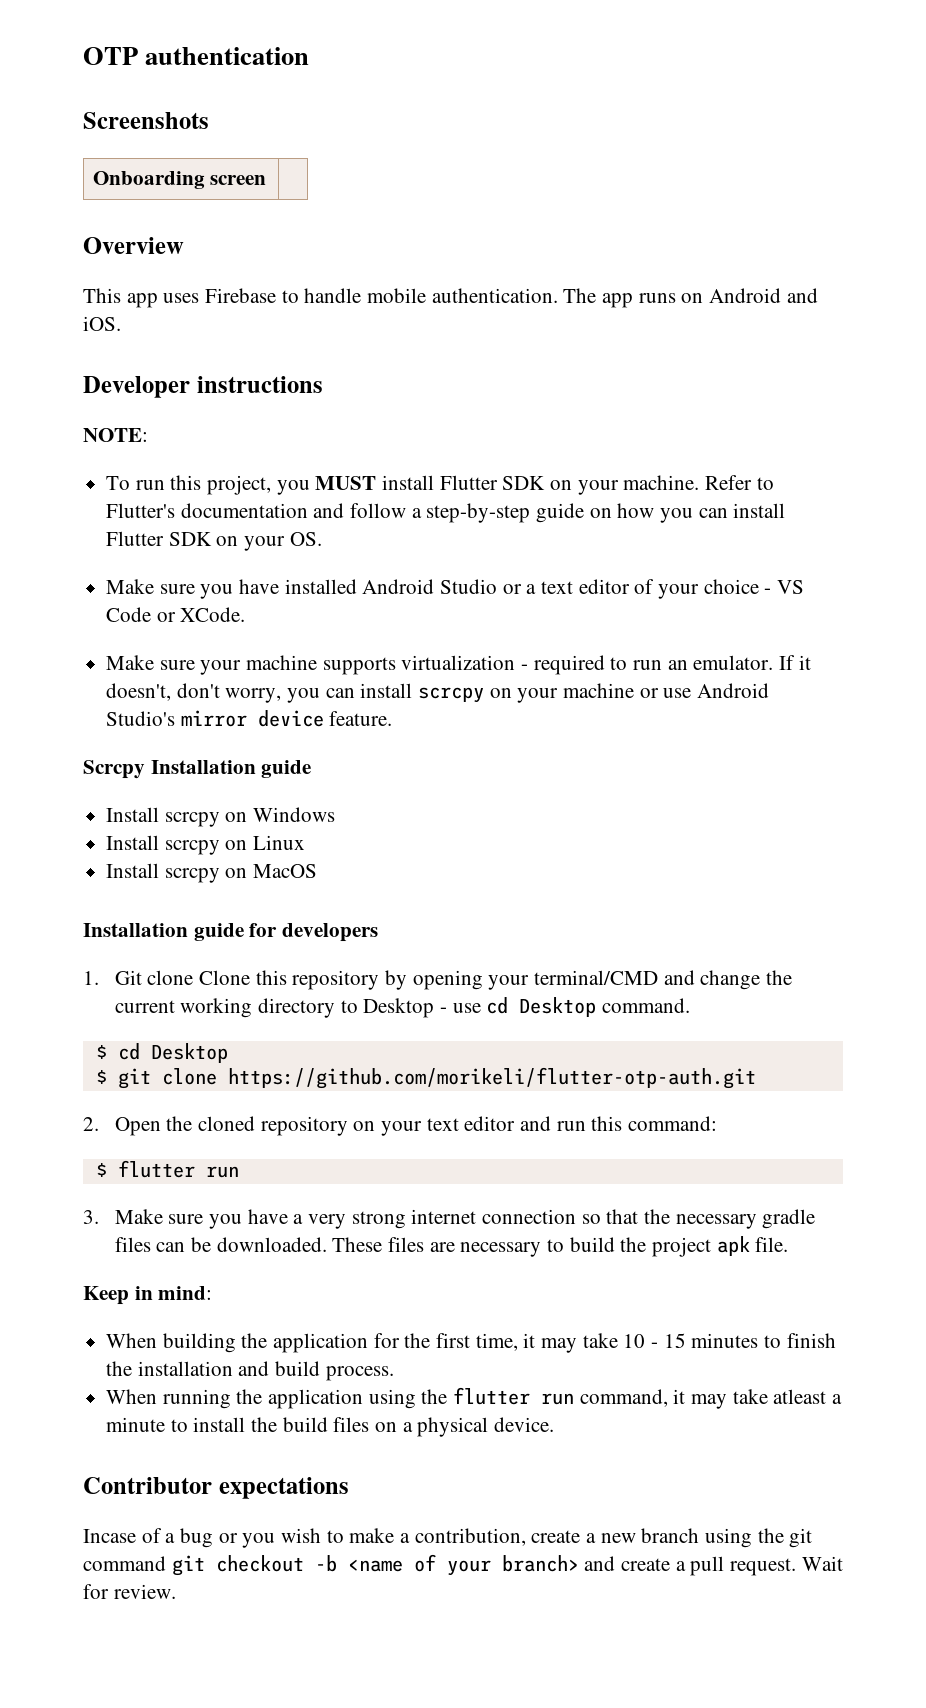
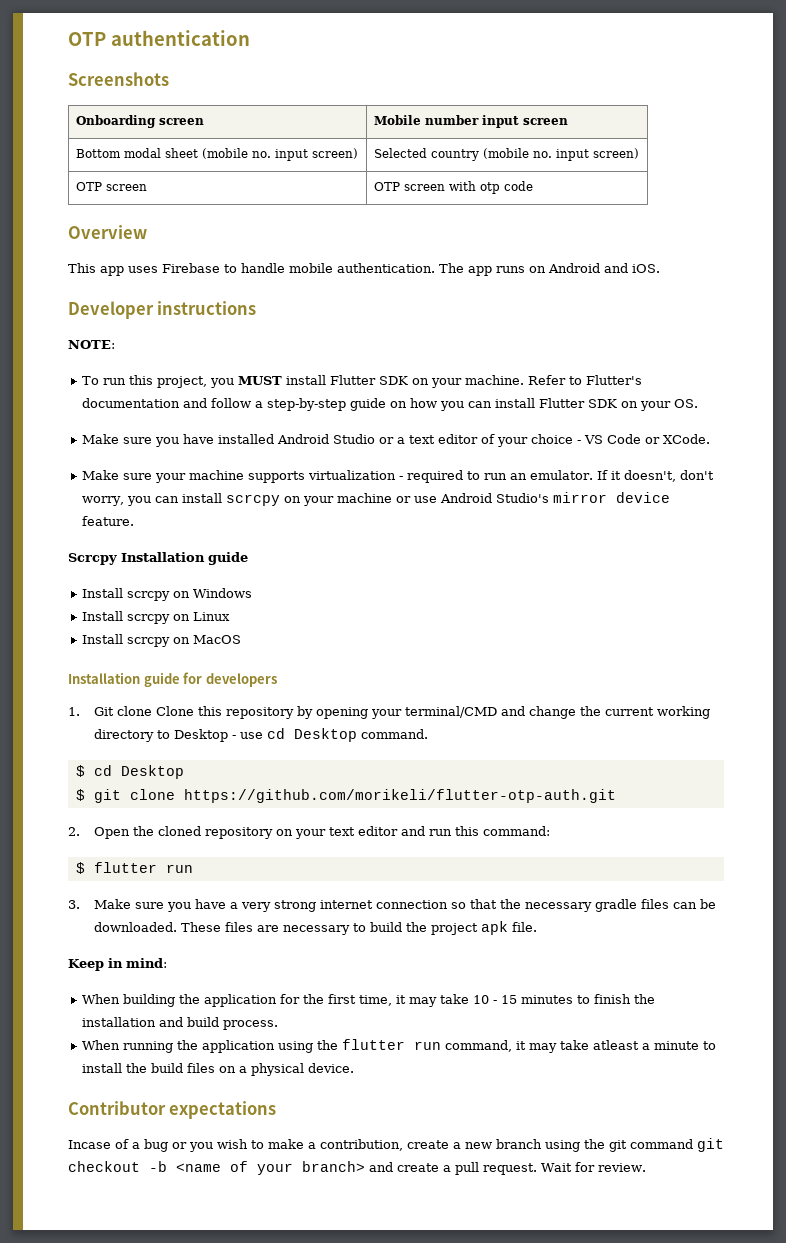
(267, 180) none -> [373,115,568,128] [75,148,358,161] [373,148,639,161] [75,182,147,191] [373,181,533,194] Mobile number input screen // Bottom modal sheet (mobile no. input screen) | Selected country (mobile no. input screen) // OTP screen | OTP screen with otp code

